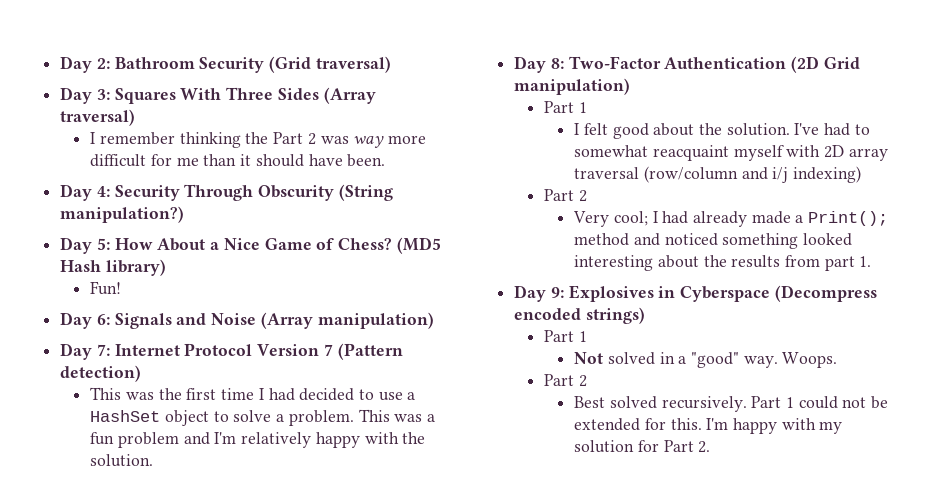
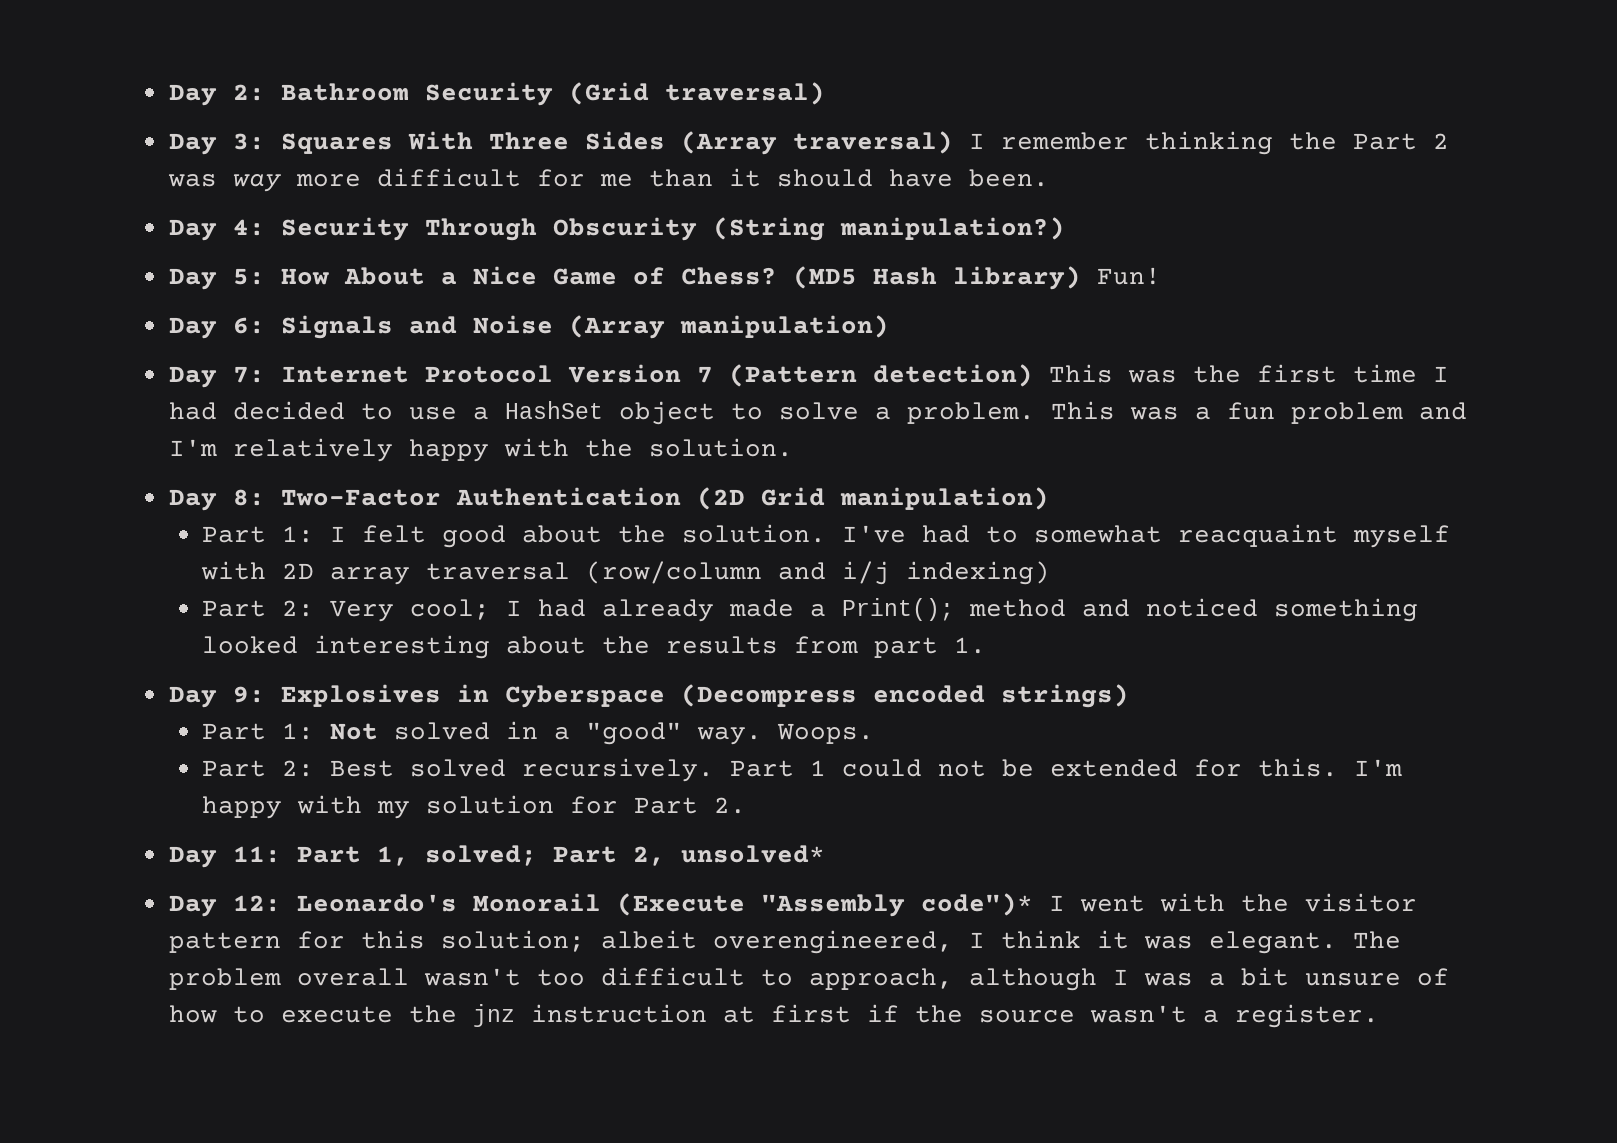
(136, 117) // -> (953, 142) none
(166, 267) // -> (1081, 278) none
(142, 373) // -> (1033, 375) none
[578,102,587,113] 1 // -> [282,526,315,543] 1:
[578,190,587,202] 2 // -> [282,600,315,617] 2:
[578,331,587,342] 1 // -> [282,723,315,740] 1:
[578,375,587,387] 2 // -> [282,760,315,777] 2:
(711, 447) none -> [168,845,825,868] [168,893,1417,917] [168,930,1401,954] [168,967,1449,991] [168,1004,1379,1028] // Day 11: Part 1, solved; Part 2, unsolved* // Day 12: Leonardo's Monorail (Execute "Assembly code")* I went with the visitor pattern for this solution; albeit overengineered, I think it was elegant. The problem overall wasn't too difficult to approach, although I was a bit unsure of how to execute the jnz instruction at first if the source wasn't a register.

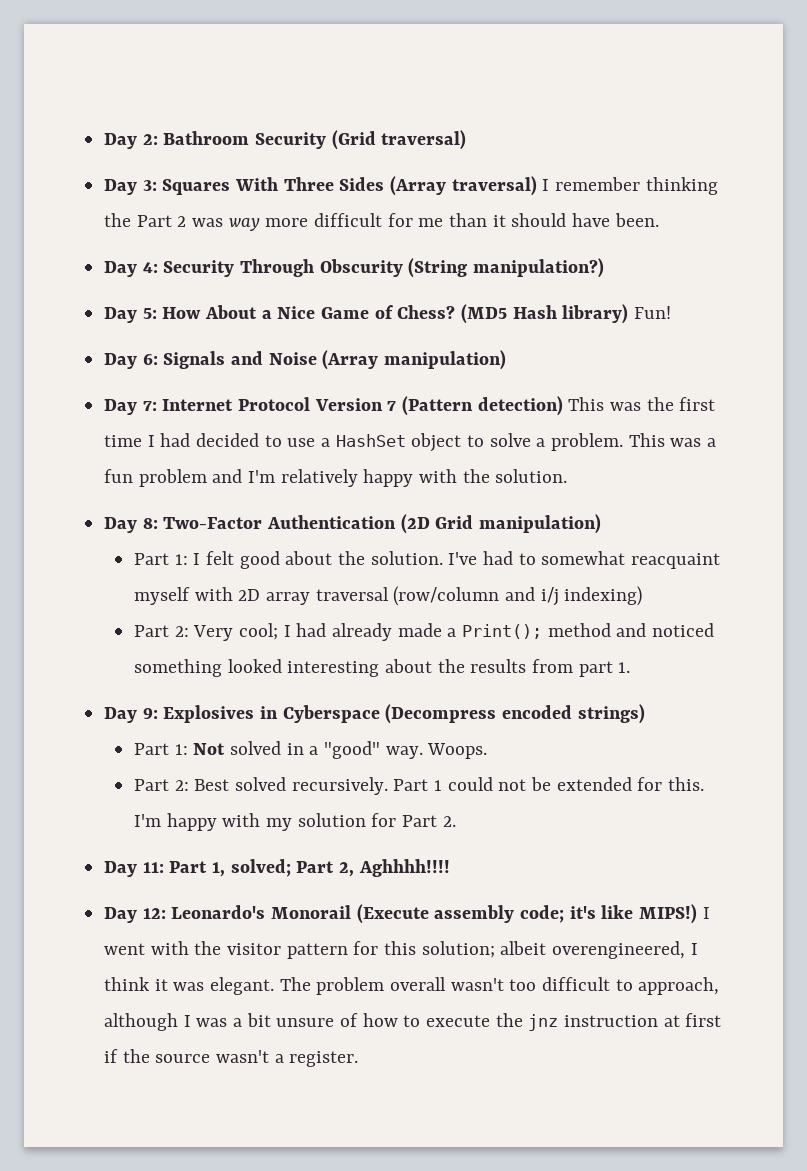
[680,845,825,863] unsolved* -> [358,859,450,877] Aghhhh!!!!
[760,893,1033,917] "Assembly code")* -> [434,904,698,924] assembly code; it's like MIPS!)

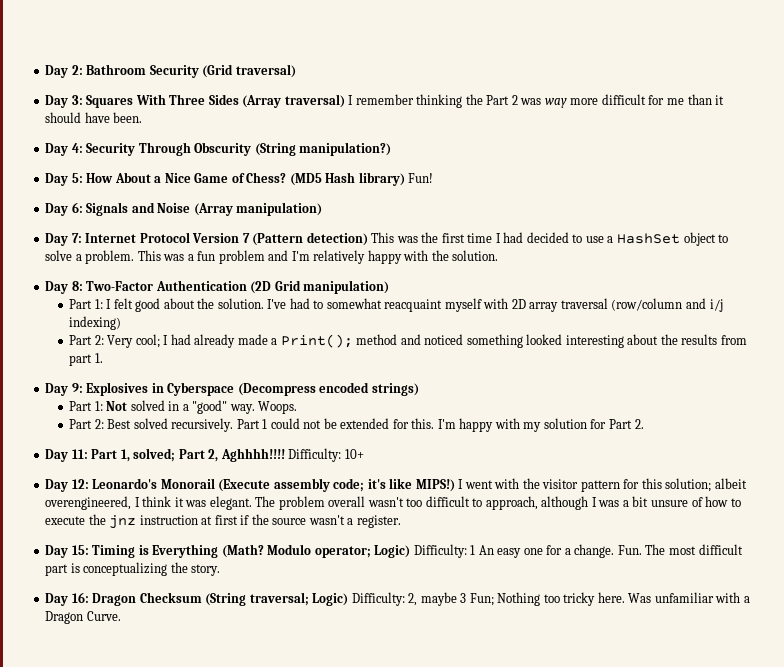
(450, 868) none -> [288,448,364,462] Difficulty: 10+
(359, 1059) none -> [45,544,743,558] [45,562,221,576] [45,592,750,606] [45,611,121,624] // Day 15: Timing is Everything (Math? Modulo operator; Logic) Difficulty: 1 An easy one for a change. Fun. The most difficult part is conceptualizing the story. // Day 16: Dragon Checksum (String traversal; Logic) Difficulty: 2, maybe 3 Fun; Nothing too tricky here. Was unfamiliar with a Dragon Curve.

